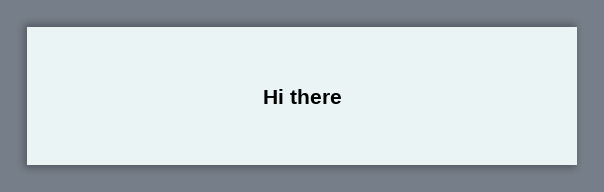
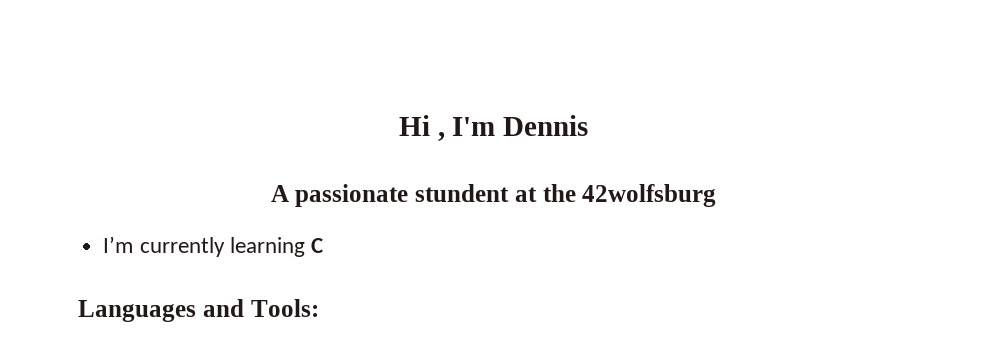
[289,89,342,104] there -> [437,115,589,141] [270,184,717,207] [103,236,323,257] [78,299,319,322] , I'm Dennis // A passionate stundent at the 42wolfsburg // I’m currently learning C // Languages and Tools:

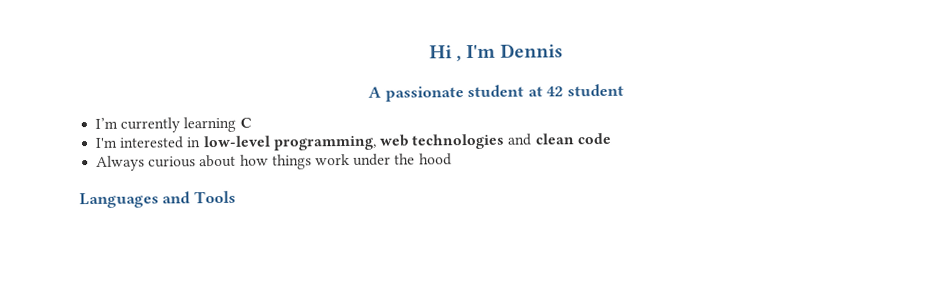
[415,184,717,207] stundent at the 42wolfsburg -> [467,83,624,98] student at 42 student
(323, 245) none -> [95,132,612,151] [96,153,452,171] // I'm interested in low-level programming, web technologies and clean code // Always curious about how things work under the hood
[250,299,319,317] Tools: -> [193,190,236,204] Tools

